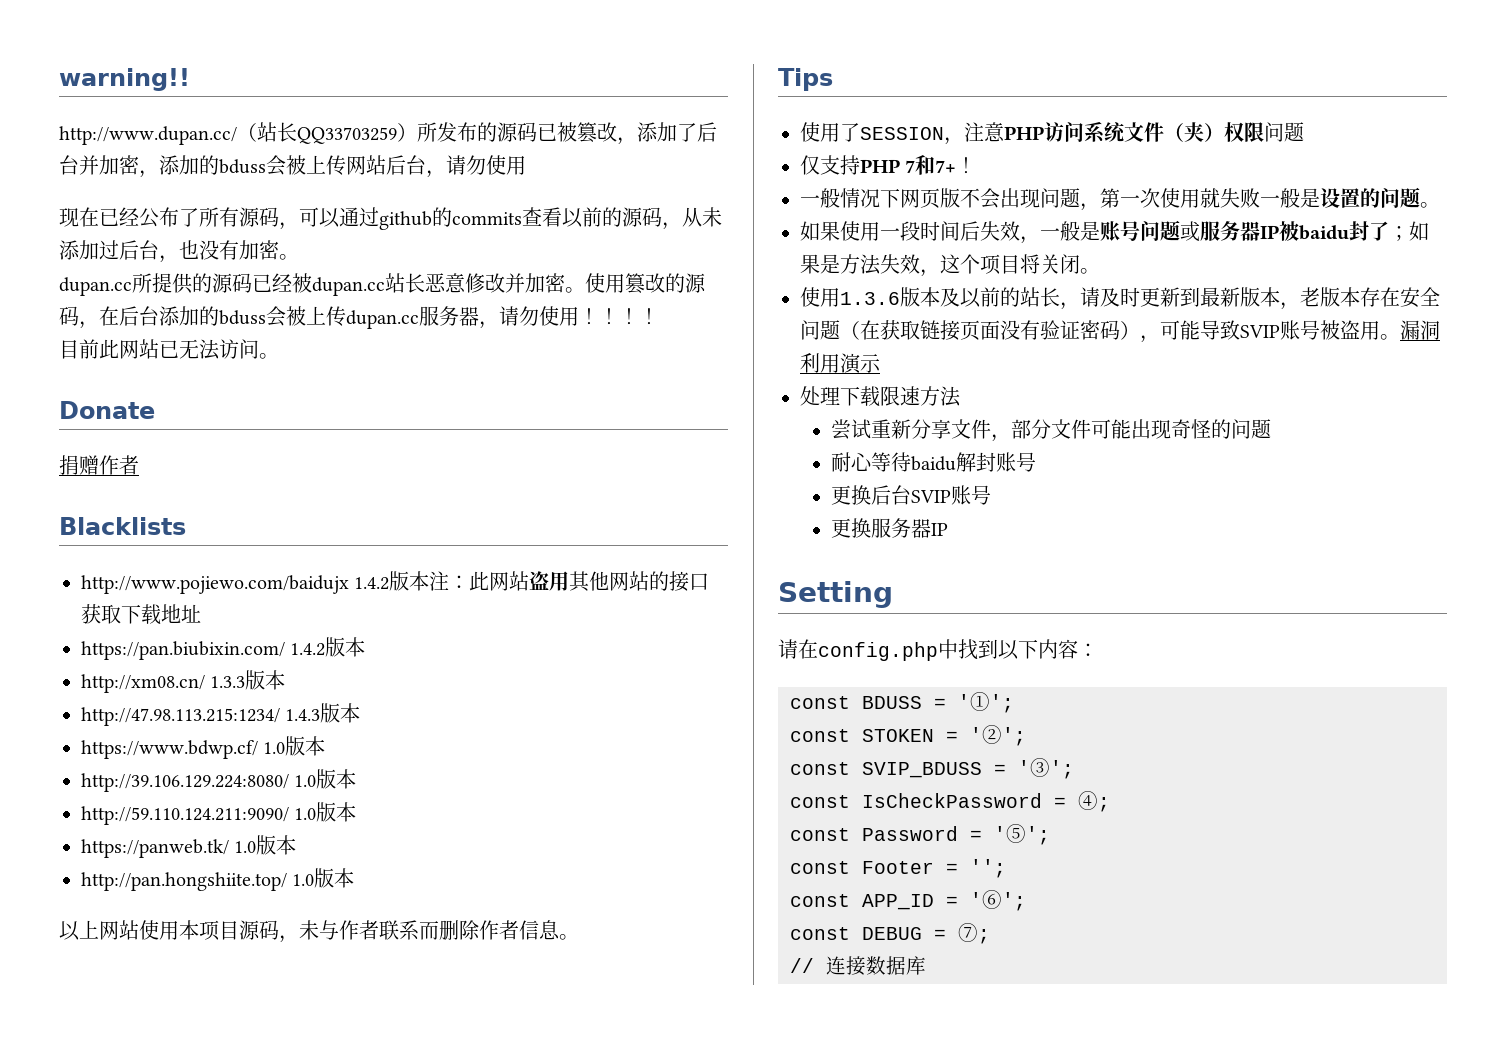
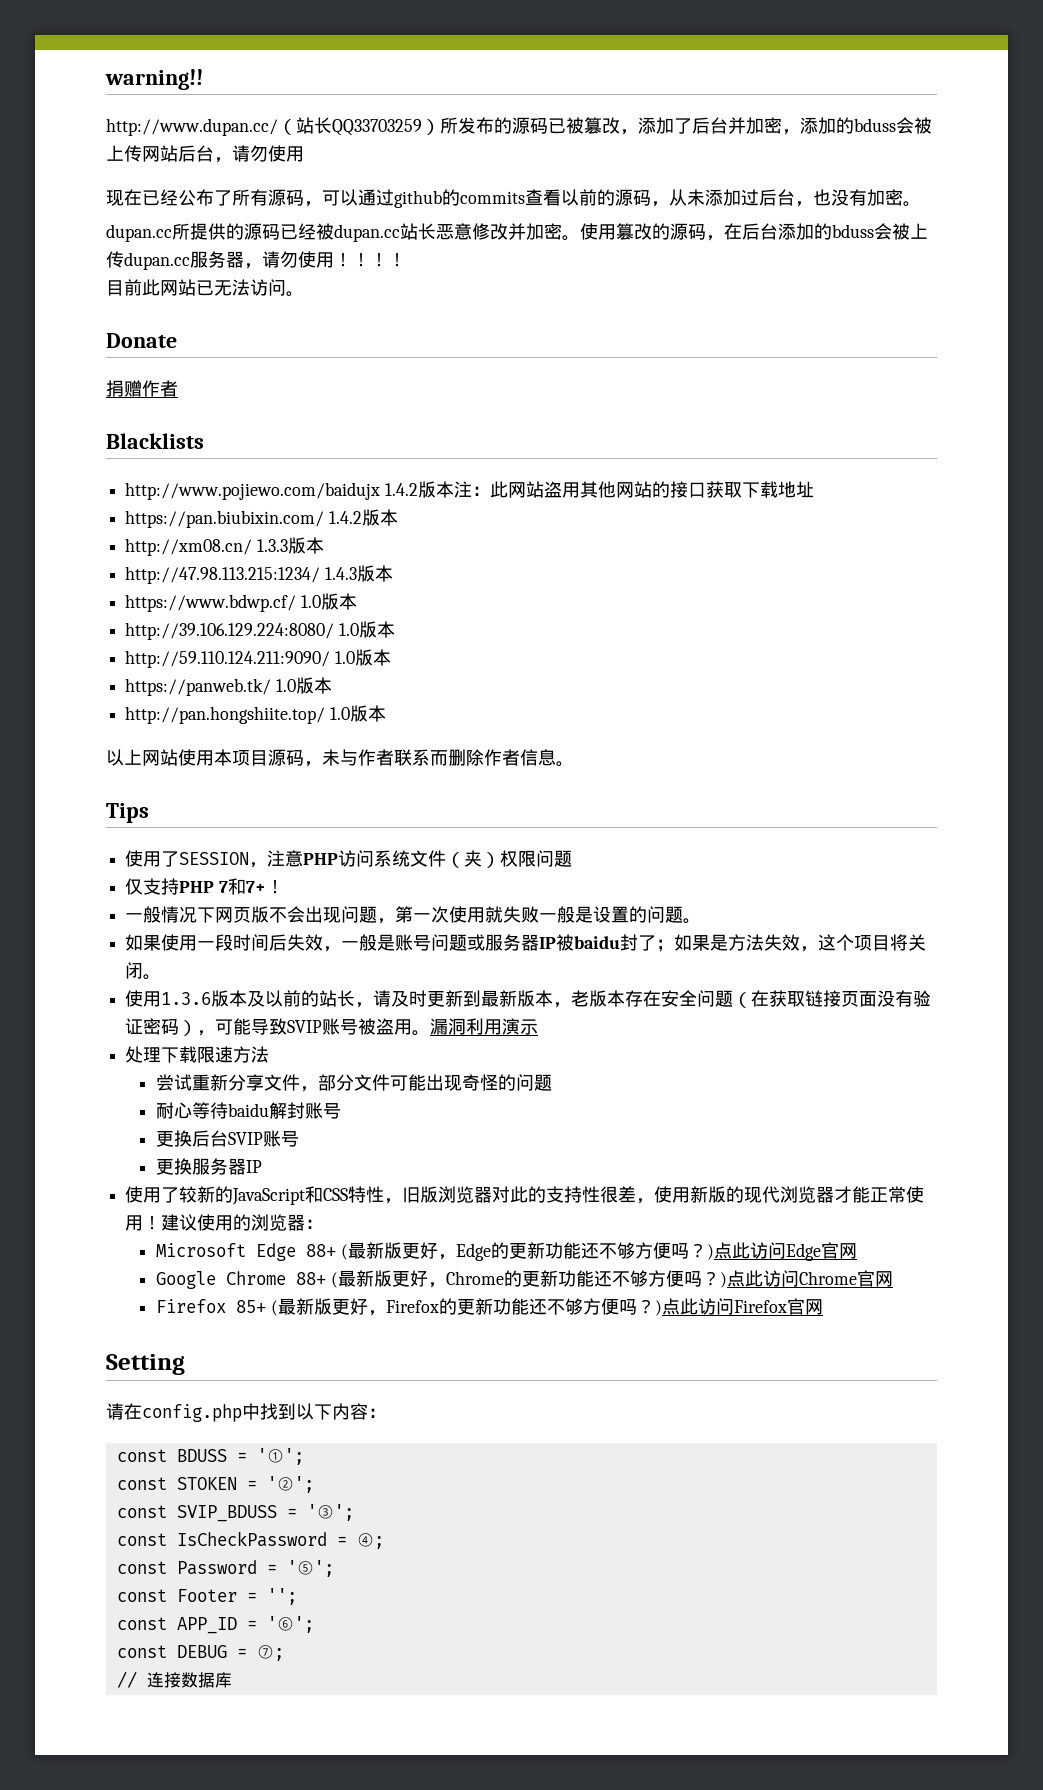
(949, 529) none -> [125,1186,925,1205] [125,1214,324,1231] [155,1242,857,1261] [155,1270,893,1289] [155,1298,823,1316] // 使用了较新的JavaScript和CSS特性，旧版浏览器对此的支持性很差，使用新版的现代浏览器才能正常使用！建议使用的浏览器： // Microsoft Edge 88+ (最新版更好，Edge的更新功能还不够方便吗？)点此访问Edge官网 // Google Chrome 88+ (最新版更好，Chrome的更新功能还不够方便吗？)点此访问Chrome官网 // Firefox 85+ (最新版更好，Firefox的更新功能还不够方便吗？)点此访问Firefox官网

